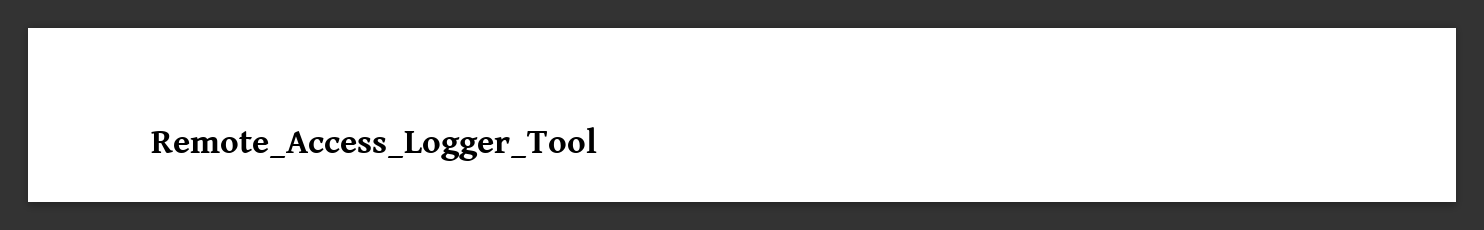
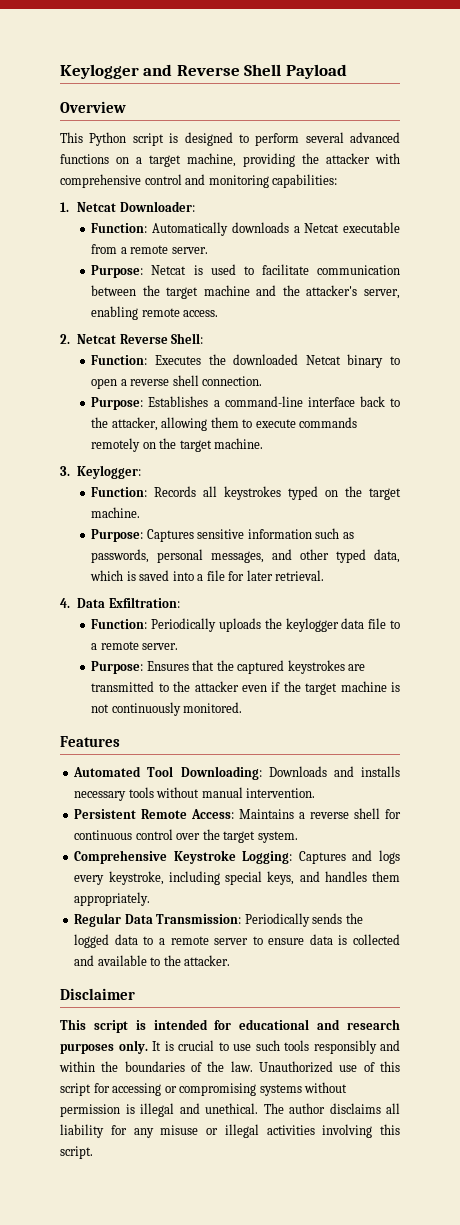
[151,127,597,161] Remote_Access_Logger_Tool -> [60,64,347,79] [60,101,126,113] [60,132,400,146] [60,153,400,167] [60,174,338,188] [60,201,195,212] [91,222,400,236] [91,244,208,254] [91,264,400,278] [91,285,400,299] [91,306,219,320] [60,333,204,344] [91,354,400,368] [91,375,263,389] [91,396,400,410] [91,417,358,431] [91,438,264,452] [60,465,142,479] [91,486,402,500] [91,507,141,518] [91,528,354,542] [91,549,400,563] [90,570,325,581] [60,597,180,608] [91,618,400,632] [91,641,179,650] [91,660,366,674] [91,681,400,695] [91,702,243,716] [60,736,120,747] [73,766,400,780] [74,787,316,801] [74,808,401,819] [74,829,298,843] [74,850,400,864] [74,871,400,885] [74,892,151,906] [74,913,363,927] [74,934,400,948] [74,955,231,966] [60,988,135,1000] [60,1019,400,1033] [60,1040,400,1054] [59,1061,400,1073] [60,1082,348,1096] [60,1103,400,1117] [60,1124,400,1138] [60,1146,93,1159] Keylogger and Reverse Shell Payload // Overview // This Python script is designed to perform several advanced functions on a target machine, providing the attacker with comprehensive control and monitoring capabilities: // 1. Netcat Downloader: // Function: Automatically downloads a Netcat executable from a remote server. // Purpose: Netcat is used to facilitate communication between the target machine and the attacker's server, enabling remote access. // 2. Netcat Reverse Shell: // Function: Executes the downloaded Netcat binary to open a reverse shell connection. // Purpose: Establishes a command-line interface back to the attacker, allowing them to execute commands remotely on the target machine. // 3. Keylogger: // Function: Records all keystrokes typed on the target machine. // Purpose: Captures sensitive information such as passwords, personal messages, and other typed data, which is saved into a file for later retrieval. // 4. Data Exfiltration: // Function: Periodically uploads the keylogger data file to a remote server. // Purpose: Ensures that the captured keystrokes are transmitted to the attacker even if the target machine is not continuously monitored. // Features // Automated Tool Downloading: Downloads and installs necessary tools without manual intervention. // Persistent Remote Access: Maintains a reverse shell for continuous control over the target system. // Comprehensive Keystroke Logging: Captures and logs every keystroke, including special keys, and handles them appropriately. // Regular Data Transmission: Periodically sends the logged data to a remote server to ensure data is collected and available to the attacker. // Disclaimer // This script is intended for educational and research purposes only. It is crucial to use such tools responsibly and within the boundaries of the law. Unauthorized use of this script for accessing or compromising systems without permission is illegal and unethical. The author disclaims all liability for any misuse or illegal activities involving this script.

